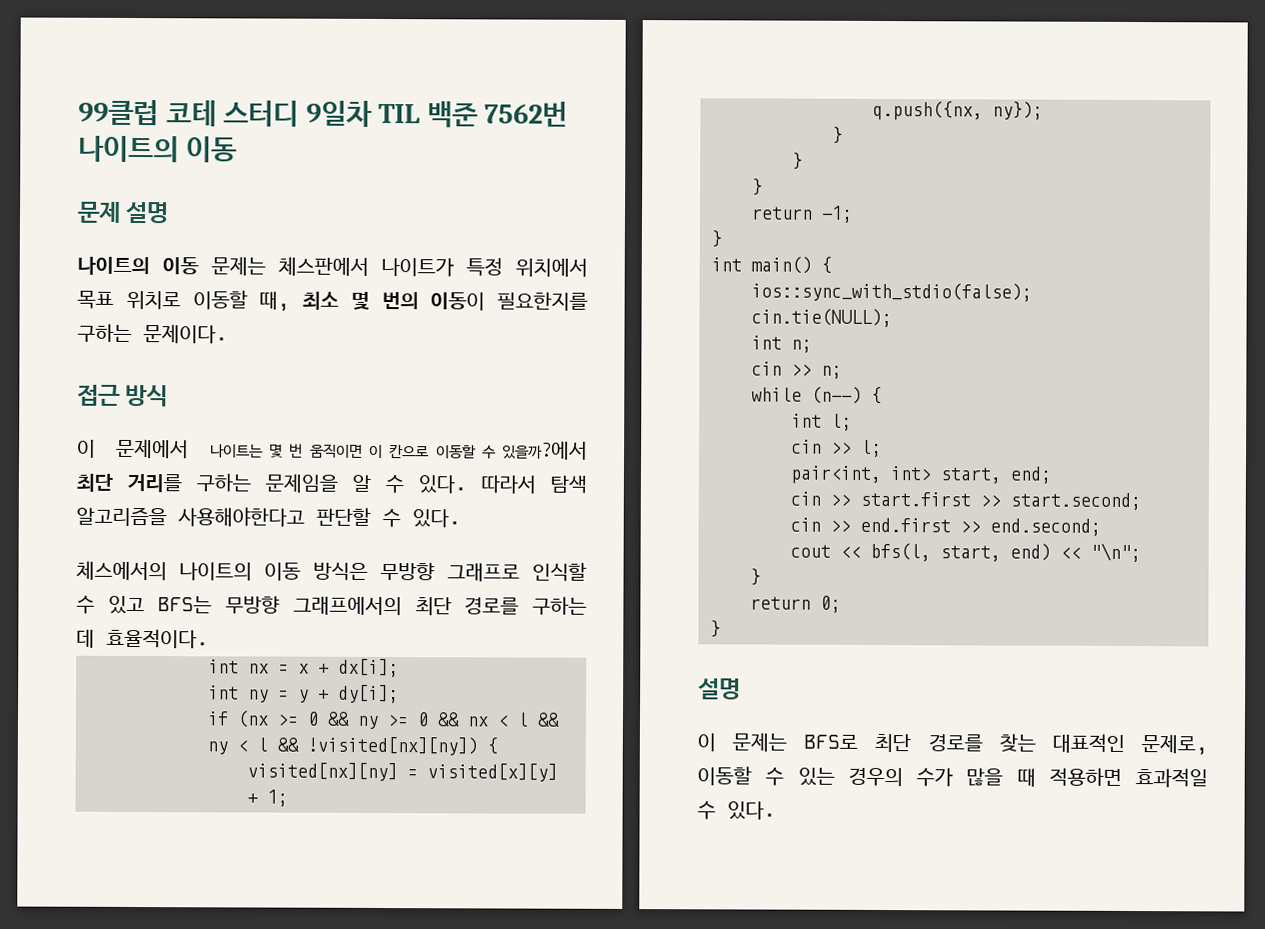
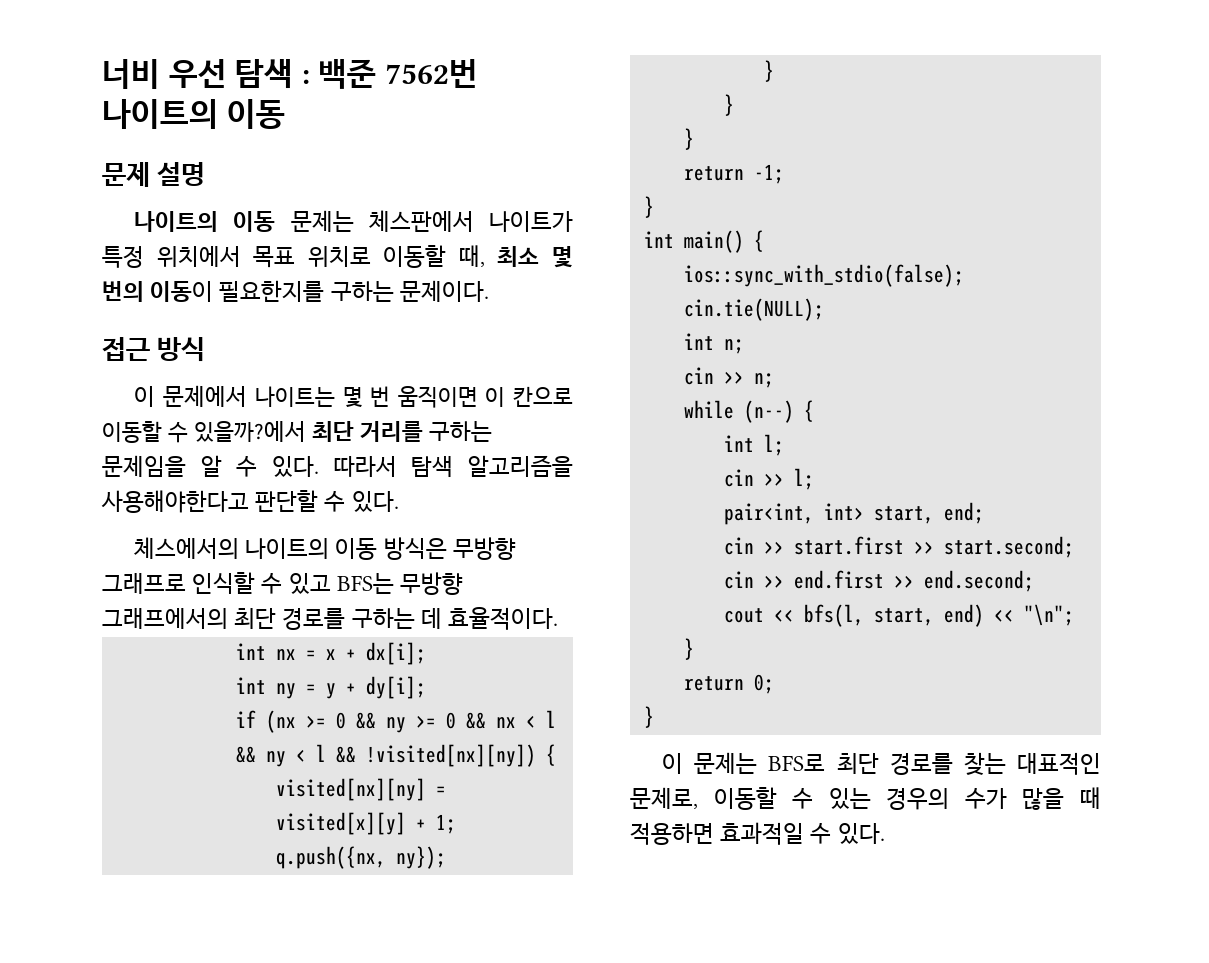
[78,99,421,127] 99클럽 코테 스터디 9일차 TIL -> [102,59,310,89] 너비 우선 탐색 :
[698,678,741,700] // 설명 -> (654, 717) none

